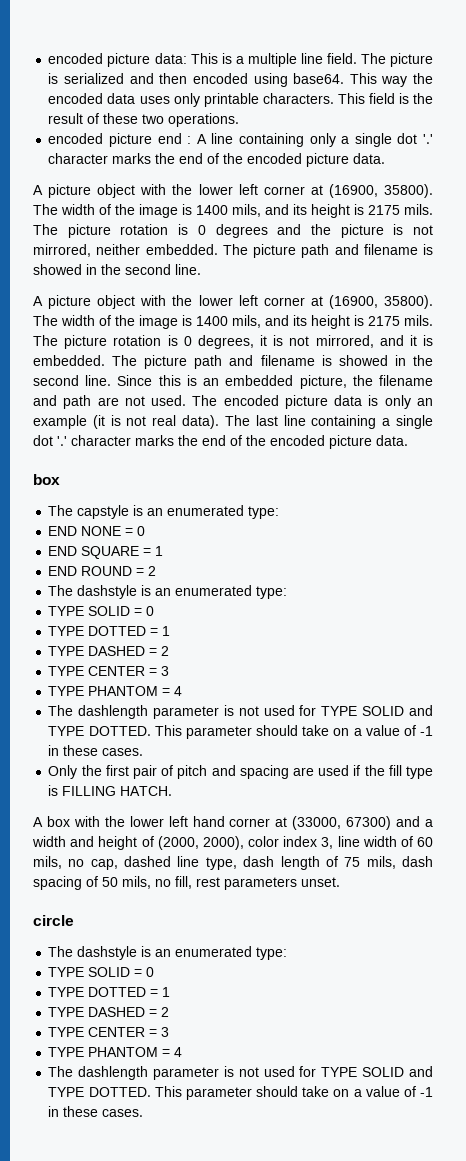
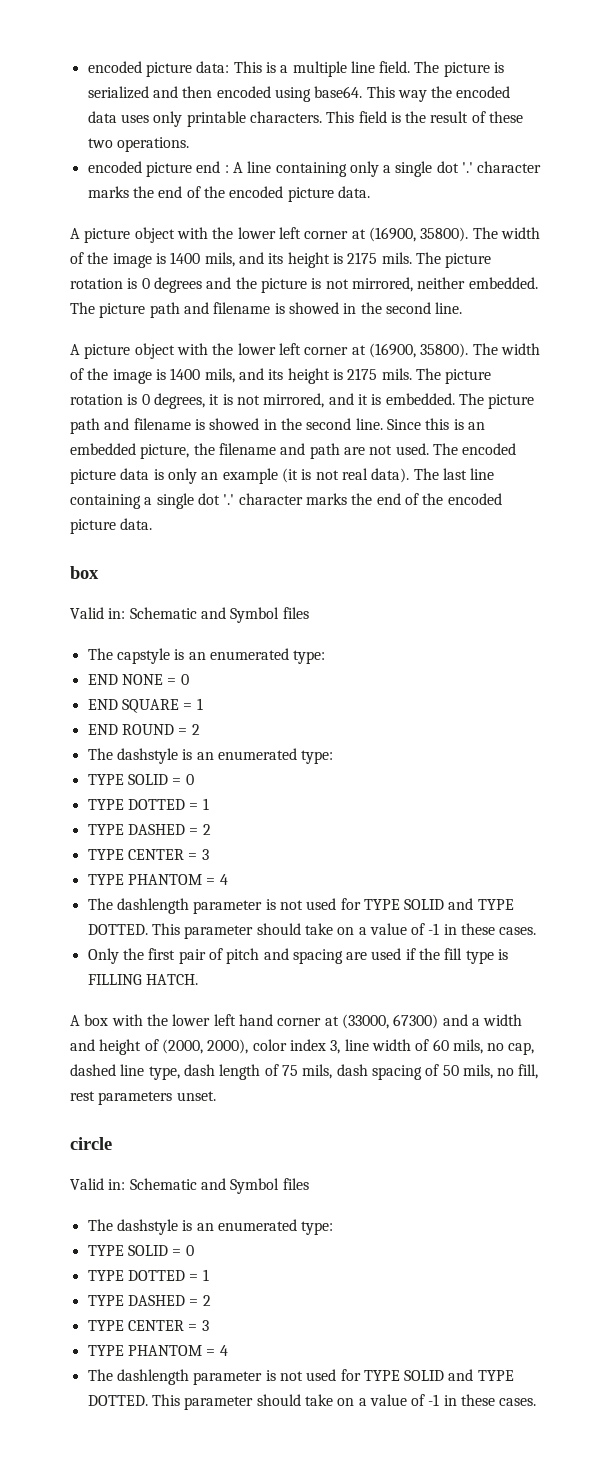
(60, 479) none -> [70,607,309,623] // Valid in: Schematic and Symbol files
(74, 920) none -> [70,1178,309,1194] // Valid in: Schematic and Symbol files

